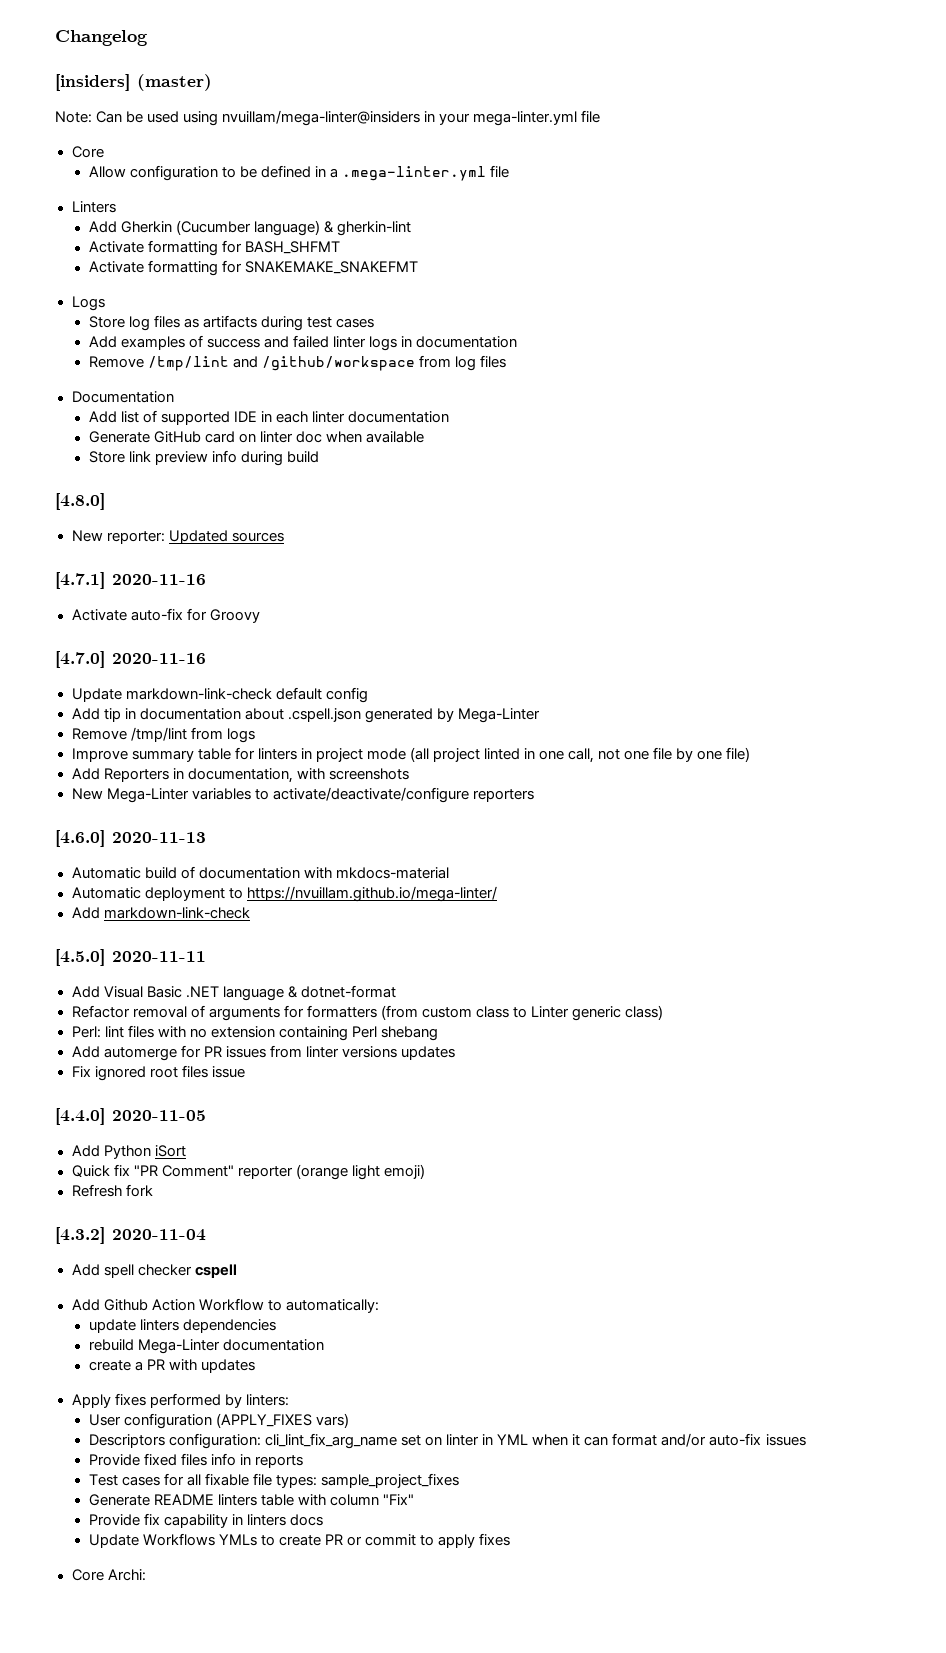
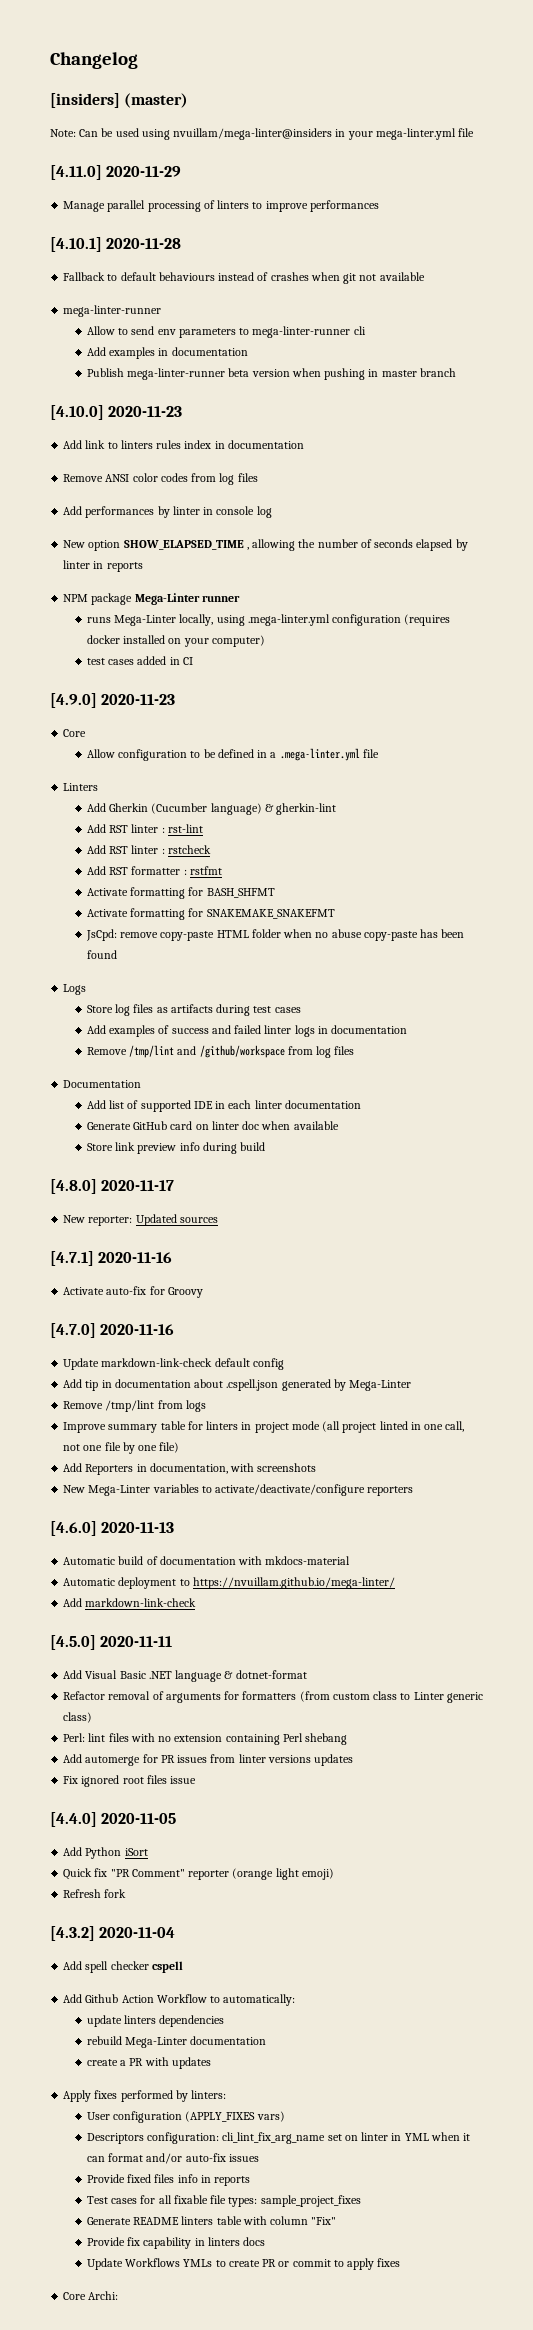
(601, 116) none -> [50,165,182,180] [63,200,379,212] [50,237,182,252] [63,272,425,284] [63,305,162,317] [86,326,366,338] [86,347,248,359] [86,368,456,380] [50,405,183,420] [63,440,304,449] [63,473,258,485] [63,506,272,518] [63,539,468,551] [63,560,143,572] [63,593,240,605] [86,614,451,626] [86,635,265,647] [86,656,193,665] [50,693,176,708] // [4.11.0] 2020-11-29 // Manage parallel processing of linters to improve performances // [4.10.1] 2020-11-28 // Fallback to default behaviours instead of crashes when git not available // mega-linter-runner // Allow to send env parameters to mega-linter-runner cli // Add examples in documentation // Publish mega-linter-runner beta version when pushing in master branch // [4.10.0] 2020-11-23 // Add link to linters rules index in documentation // Remove ANSI color codes from log files // Add performances by linter in console log // New option SHOW_ELAPSED_TIME , allowing the number of seconds elapsed by linter in reports // NPM package Mega-Linter runner // runs Mega-Linter locally, using .mega-linter.yml configuration (requires docker installed on your computer) // test cases added in CI // [4.9.0] 2020-11-23
(412, 228) none -> [86,824,203,833] [86,845,211,854] [86,866,222,875] // Add RST linter : rst-lint // Add RST linter : rstcheck // Add RST formatter : rstfmt
(418, 267) none -> [85,929,465,941] [86,950,117,959] // JsCpd: remove copy-paste HTML folder when no abuse copy-paste has been found
(105, 501) none -> [101,1180,175,1191] 2020-11-17

